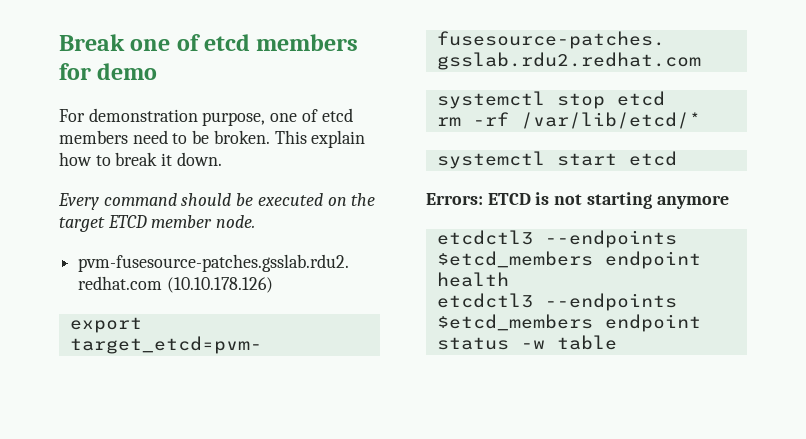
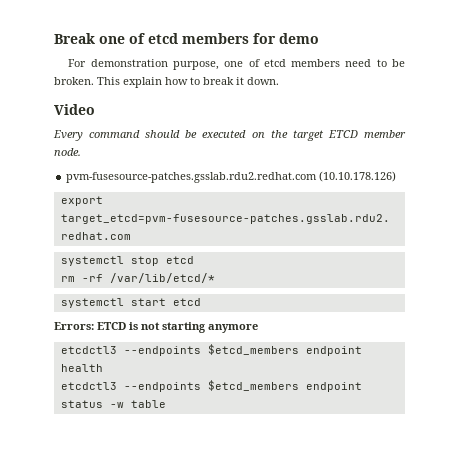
(222, 159) none -> [54,104,95,115] // Video

